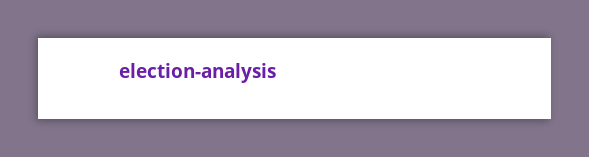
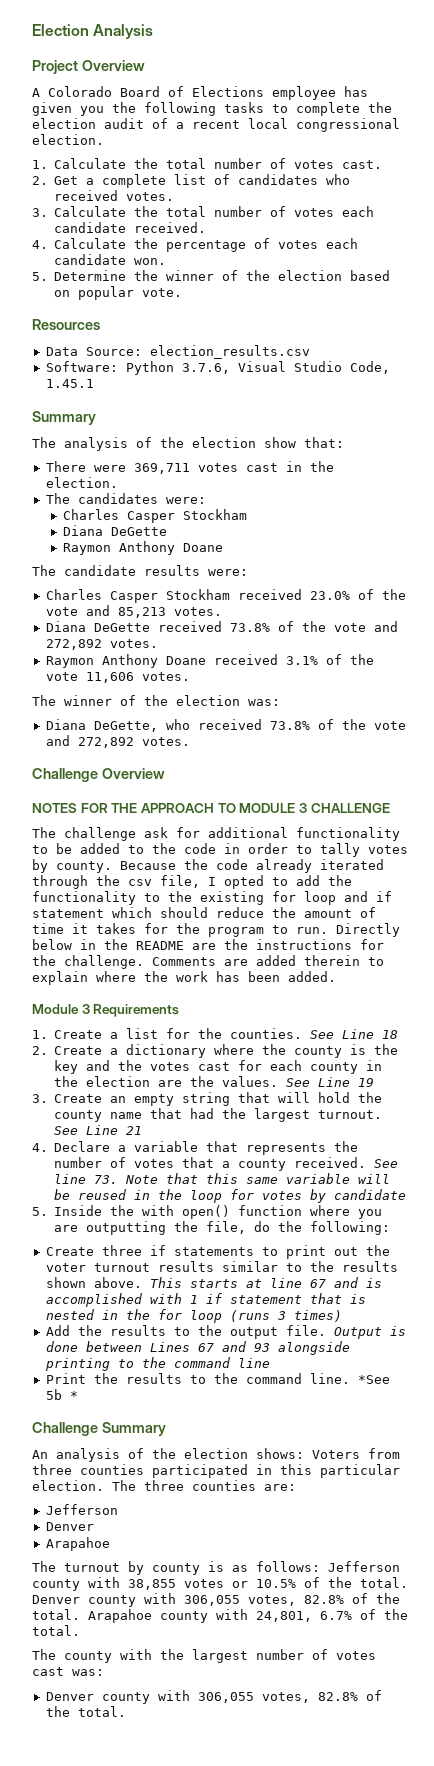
[119,63,276,83] election-analysis -> [32,24,154,39] [32,60,145,74] [32,86,368,100] [32,102,392,116] [32,118,400,132] [32,134,104,145] [32,158,383,169] [32,174,351,188] [54,190,175,201] [32,206,375,217] [54,222,207,233] [32,238,359,252] [54,254,167,265] [32,270,391,281] [54,286,183,300] [32,319,100,330] [45,345,310,359] [45,361,390,375] [45,379,94,388] [32,411,96,425] [32,437,344,451] [45,461,334,474] [45,477,118,488] [45,493,206,504] [62,509,247,523] [62,525,167,536] [62,541,223,555] [32,565,248,576] [45,589,406,603] [45,605,222,618] [45,621,398,632] [45,639,158,650] [45,654,374,668] [45,672,190,683] [32,695,280,706] [45,719,406,732] [45,735,190,748] [32,768,165,782] [32,803,390,813] [32,827,400,841] [32,843,408,857] [32,859,384,873] [32,875,352,889] [32,891,392,905] [32,907,376,918] [32,923,400,937] [32,939,384,950] [32,955,384,969] [32,971,336,985] [32,1004,180,1017] [32,1028,399,1039] [32,1044,399,1058] [54,1060,383,1074] [54,1076,375,1087] [32,1092,383,1106] [54,1108,383,1122] [54,1125,143,1135] [32,1141,359,1155] [54,1157,399,1171] [54,1173,391,1184] [54,1189,407,1203] [32,1205,383,1219] [54,1221,391,1235] [45,1245,390,1259] [45,1261,398,1272] [45,1277,382,1288] [45,1293,366,1307] [45,1309,342,1323] [45,1325,406,1339] [45,1341,350,1355] [44,1357,270,1371] [45,1373,390,1384] [45,1389,78,1400] [32,1422,166,1436] [32,1448,400,1462] [32,1464,400,1478] [32,1480,296,1491] [45,1504,118,1515] [45,1522,94,1531] [45,1537,110,1551] [32,1561,400,1575] [32,1577,408,1591] [32,1593,400,1607] [32,1609,408,1623] [32,1625,80,1636] [32,1649,376,1663] [32,1667,104,1676] [45,1690,382,1704] [45,1706,126,1717] Election Analysis // Project Overview // A Colorado Board of Elections employee has given you the following tasks to complete the election audit of a recent local congressional election. // 1. Calculate the total number of votes cast. // 2. Get a complete list of candidates who received votes. // 3. Calculate the total number of votes each candidate received. // 4. Calculate the percentage of votes each candidate won. // 5. Determine the winner of the election based on popular vote. // Resources // Data Source: election_results.csv // Software: Python 3.7.6, Visual Studio Code, 1.45.1 // Summary // The analysis of the election show that: // There were 369,711 votes cast in the election. // The candidates were: // Charles Casper Stockham // Diana DeGette // Raymon Anthony Doane // The candidate results were: // Charles Casper Stockham received 23.0% of the vote and 85,213 votes. // Diana DeGette received 73.8% of the vote and 272,892 votes. // Raymon Anthony Doane received 3.1% of the vote 11,606 votes. // The winner of the election was: // Diana DeGette, who received 73.8% of the vote and 272,892 votes. // Challenge Overview // NOTES FOR THE APPROACH TO MODULE 3 CHALLENGE // The challenge ask for additional functionality to be added to the code in order to tally votes by county. Because the code already iterated through the csv file, I opted to add the functionality to the existing for loop and if statement which should reduce the amount of time it takes for the program to run. Directly below in the README are the instructions for the challenge. Comments are added therein to explain where the work has been added. // Module 3 Requirements // 1. Create a list for the counties. See Line 18 // 2. Create a dictionary where the county is the key and the votes cast for each county in the election are the values. See Line 19 // 3. Create an empty string that will hold the county name that had the largest turnout. See Line 21 // 4. Declare a variable that represents the number of votes that a county received. See line 73. Note that this same variable will be reused in the loop for votes by candidate // 5. Inside the with open() function where you are outputting the file, do the following: // Create three if statements to print out the voter turnout results similar to the results shown above. This starts at line 67 and is accomplished with 1 if statement that is nested in the for loop (runs 3 times) // Add the results to the output file. Output is done between Lines 67 and 93 alongside printing to the command line // Print the results to the command line. *See 5b * // Challenge Summary // An analysis of the election shows: Voters from three counties participated in this particular election. The three counties are: // Jefferson // Denver // Arapahoe // The turnout by county is as follows: Jefferson county with 38,855 votes or 10.5% of the total. Denver county with 306,055 votes, 82.8% of the total. Arapahoe county with 24,801, 6.7% of the total. // The county with the largest number of votes cast was: // Denver county with 306,055 votes, 82.8% of the total.

